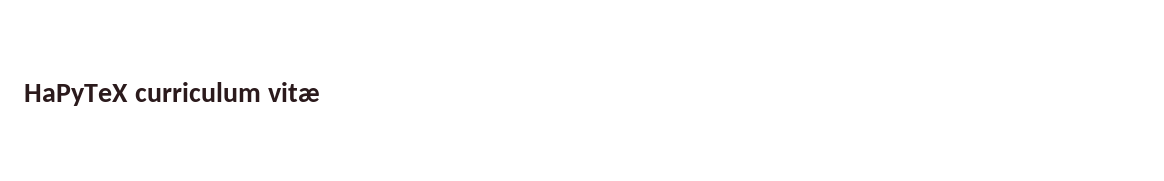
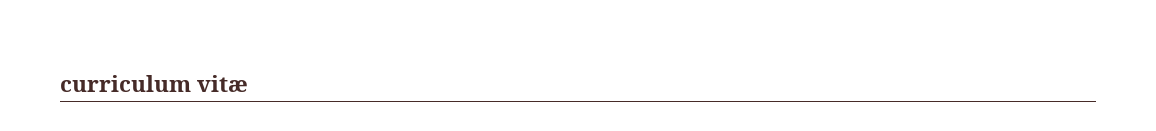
[24,84,128,106] HaPyTeX -> (60, 83) none

